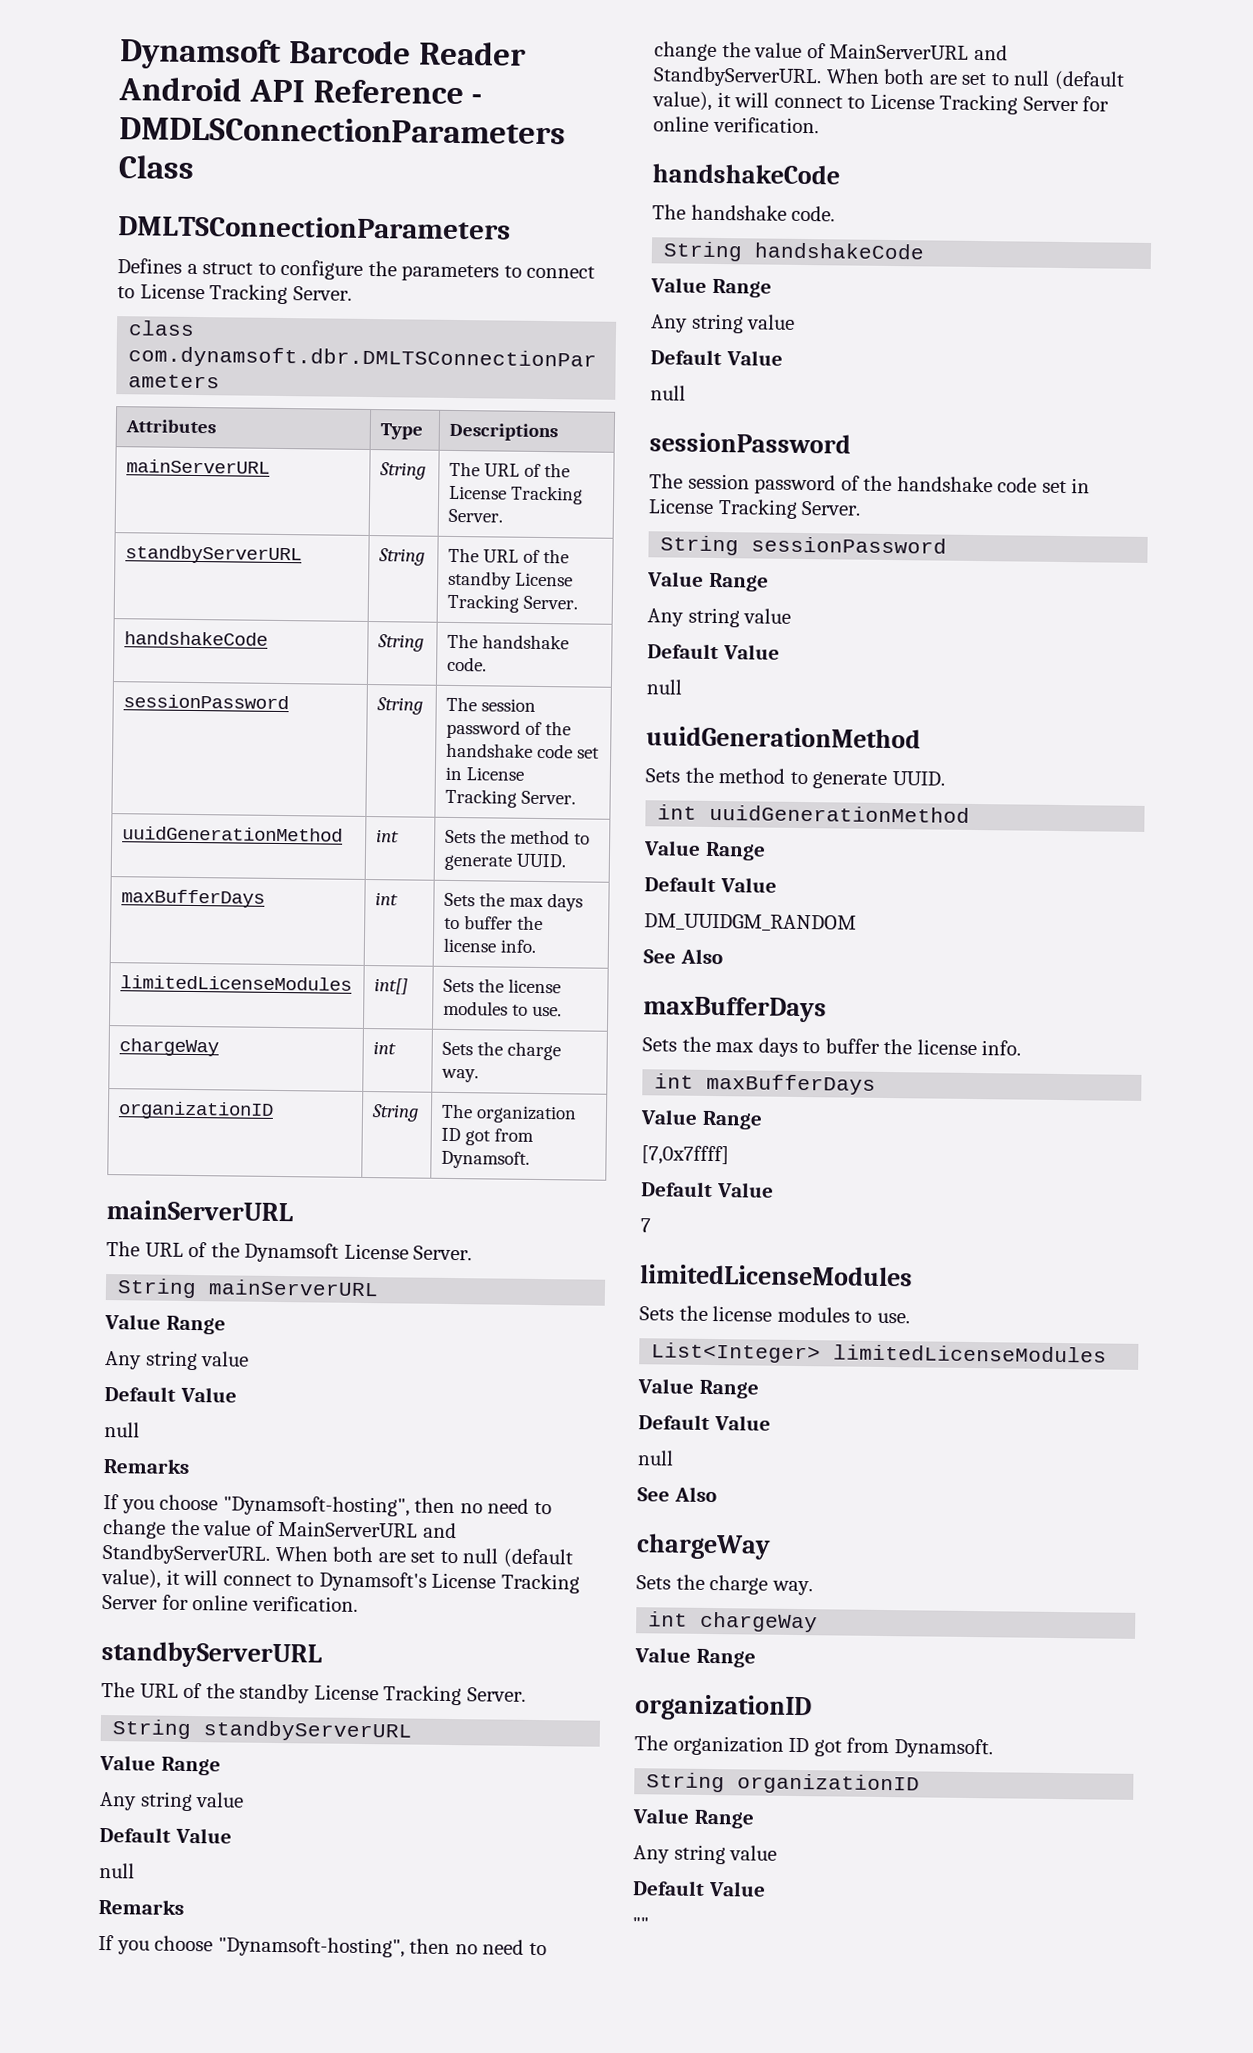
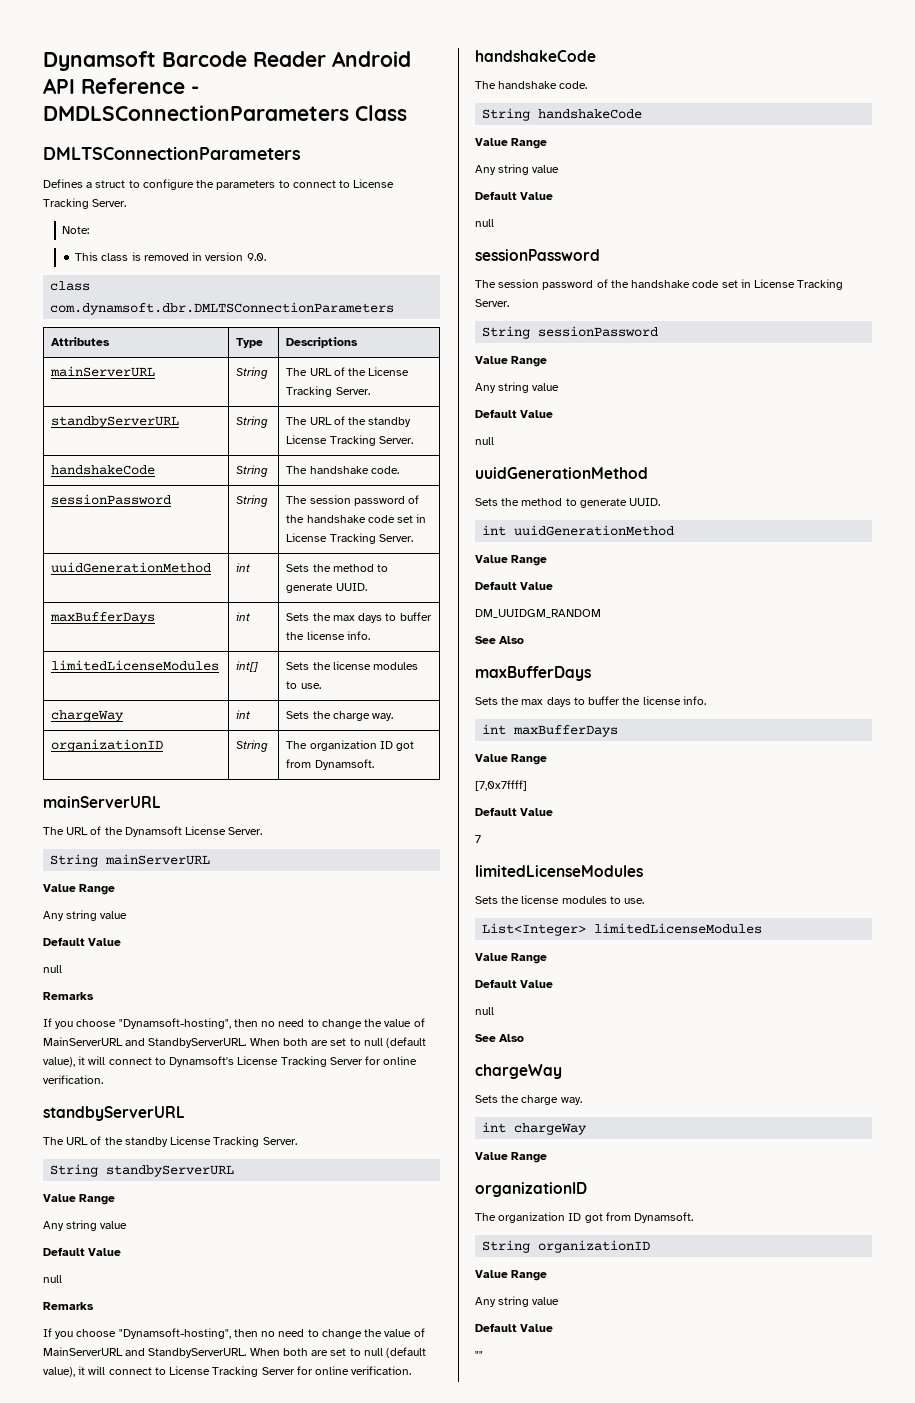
(352, 293) none -> [62,226,90,234] [75,252,266,261] // Note: // This class is removed in version 9.0.

